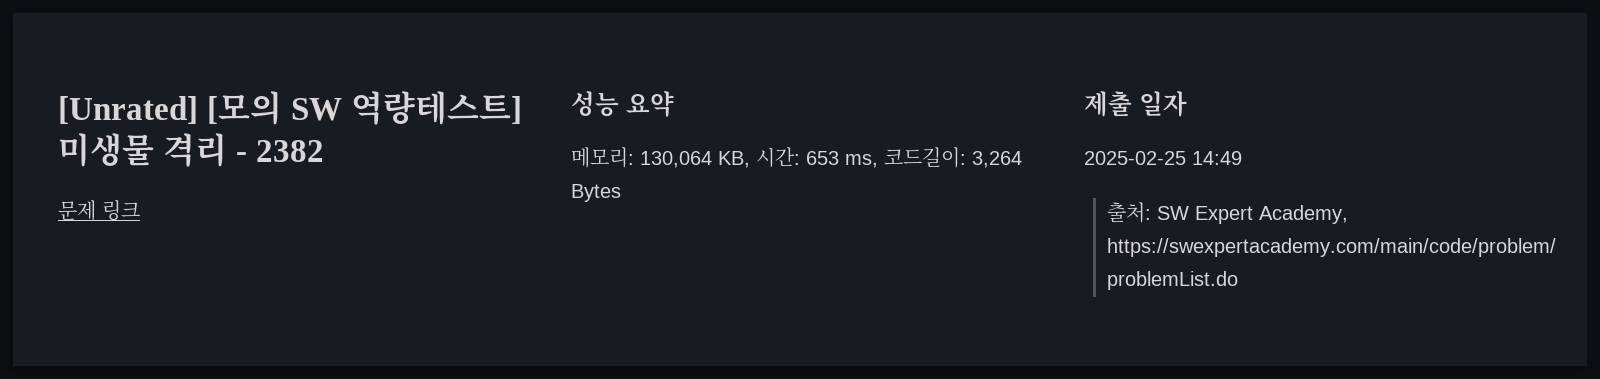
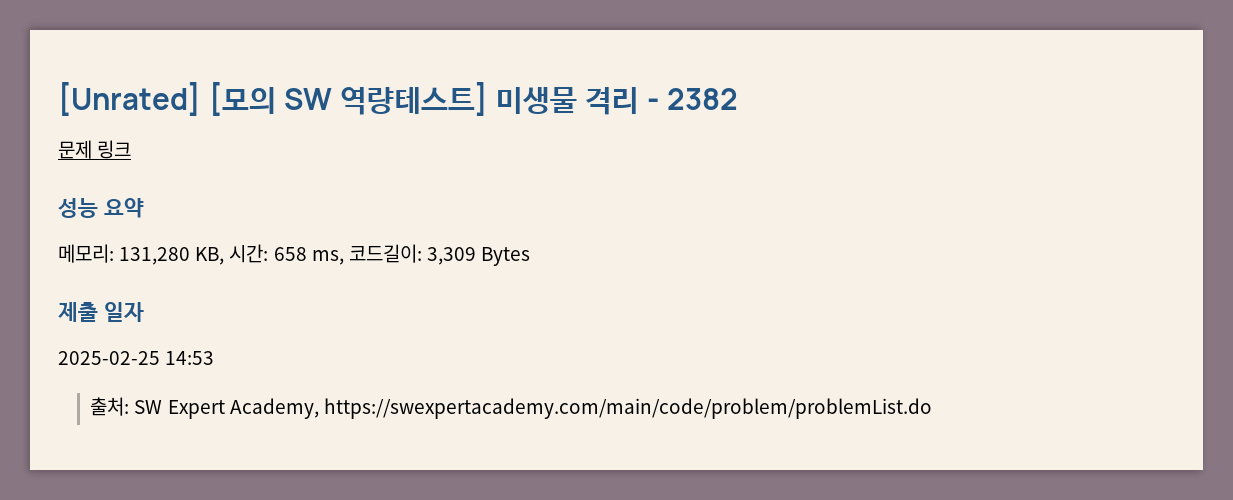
[640,151,712,168] 130,064 -> [119,247,191,265] 131,280
[806,151,839,165] 653 -> [273,247,307,261] 658
[972,151,1022,168] 3,264 -> [426,247,476,265] 3,309
[1192,151,1242,165] 14:49 -> [165,351,215,365] 14:53

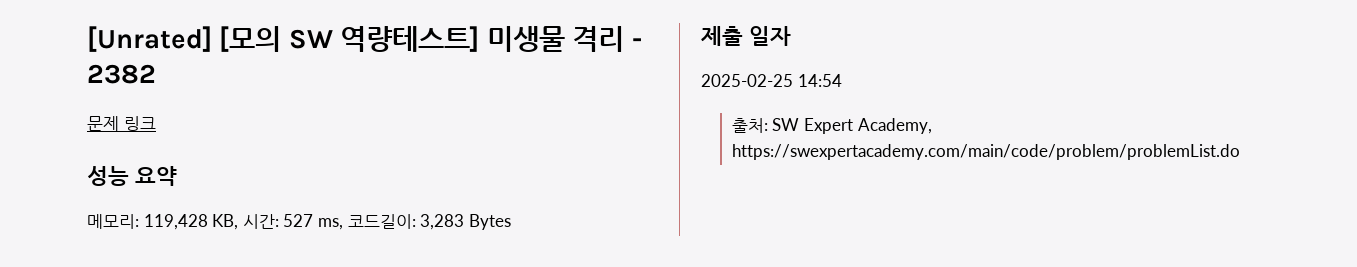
[119,247,191,265] 131,280 -> [143,214,208,230] 119,428
[273,247,307,261] 658 -> [283,214,314,227] 527
[426,247,476,265] 3,309 -> [420,214,465,230] 3,283
[165,351,215,365] 14:53 -> [797,74,842,87] 14:54

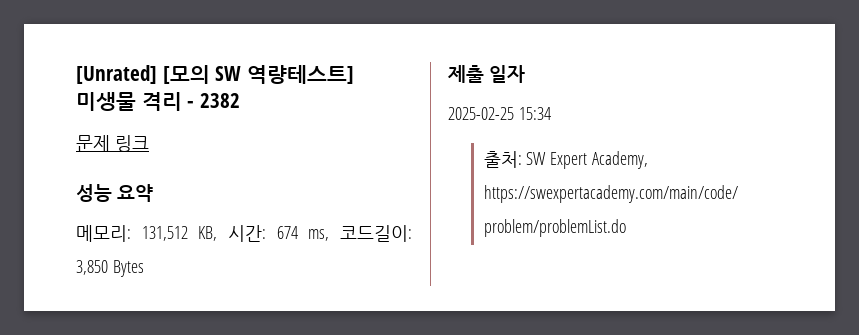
[143,214,208,230] 119,428 -> [141,226,188,241] 131,512
[283,214,314,227] 527 -> [276,226,298,239] 674
[420,214,465,230] 3,283 -> [76,260,108,275] 3,850
[797,74,842,87] 14:54 -> [518,107,551,120] 15:34

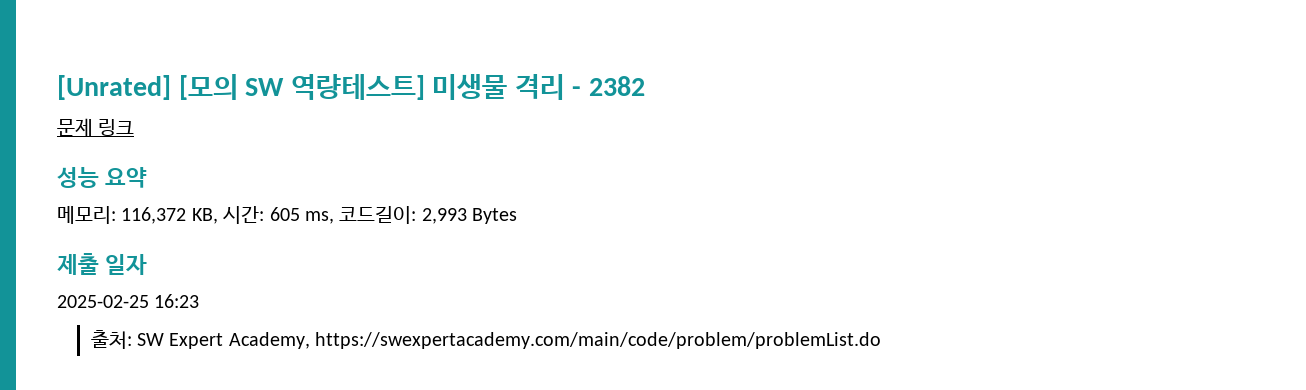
[141,226,188,241] 131,512 -> [121,207,187,224] 116,372
[276,226,298,239] 674 -> [269,207,300,221] 605
[76,260,108,275] 3,850 -> [421,208,467,224] 2,993
[518,107,551,120] 15:34 -> [154,294,200,308] 16:23

